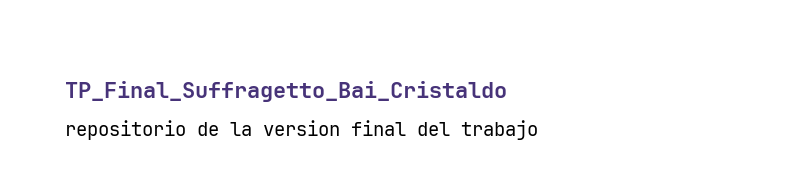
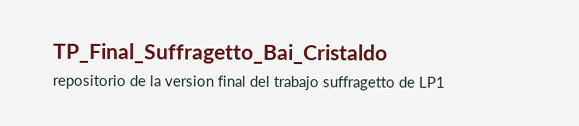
(538, 130) none -> [322,76,445,91] suffragetto de LP1

